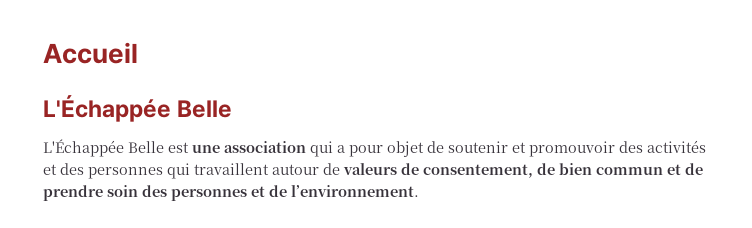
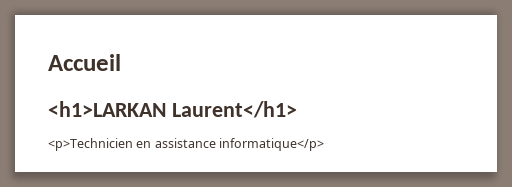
[43,95,233,122] [43,139,706,157] [43,163,703,179] [43,185,419,201] L'Échappée Belle // L'Échappée Belle est une association qui a pour objet de soutenir et promouvoir des activités et des personnes qui travaillent autour de valeurs de consentement, de bien commun et de prendre soin des personnes et de l’environnement. -> [48,101,297,118] [48,138,325,151] <h1>LARKAN Laurent</h1> // <p>Technicien en assistance informatique</p>

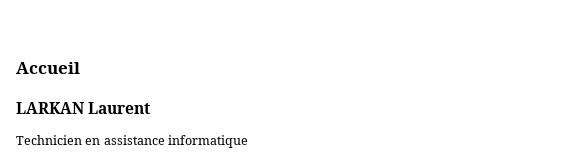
[48,101,297,118] [48,138,133,151] <h1>LARKAN Laurent</h1> // <p>Technicien -> [16,102,151,114] [16,135,82,145] LARKAN Laurent // Technicien
[219,138,325,151] informatique</p> -> [168,135,249,148] informatique

